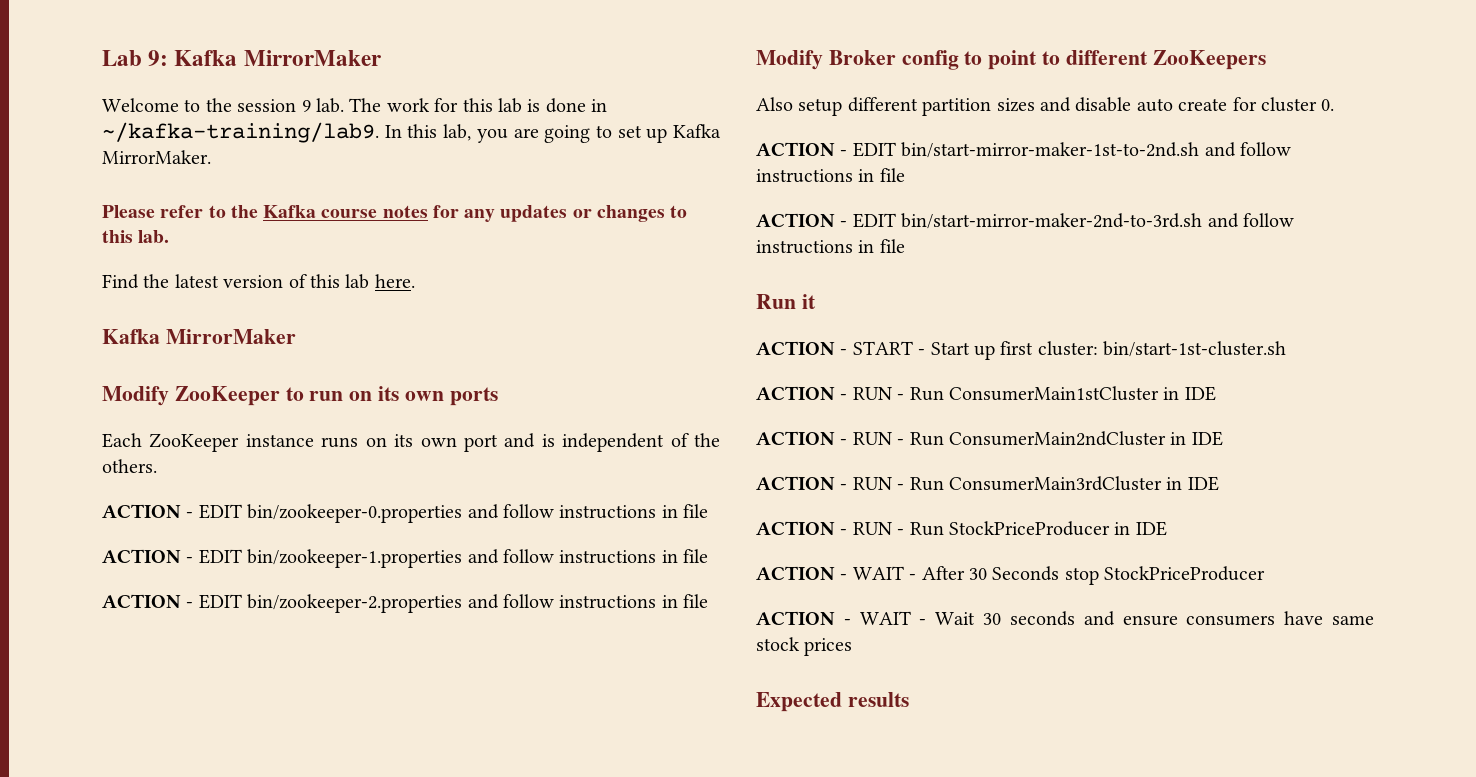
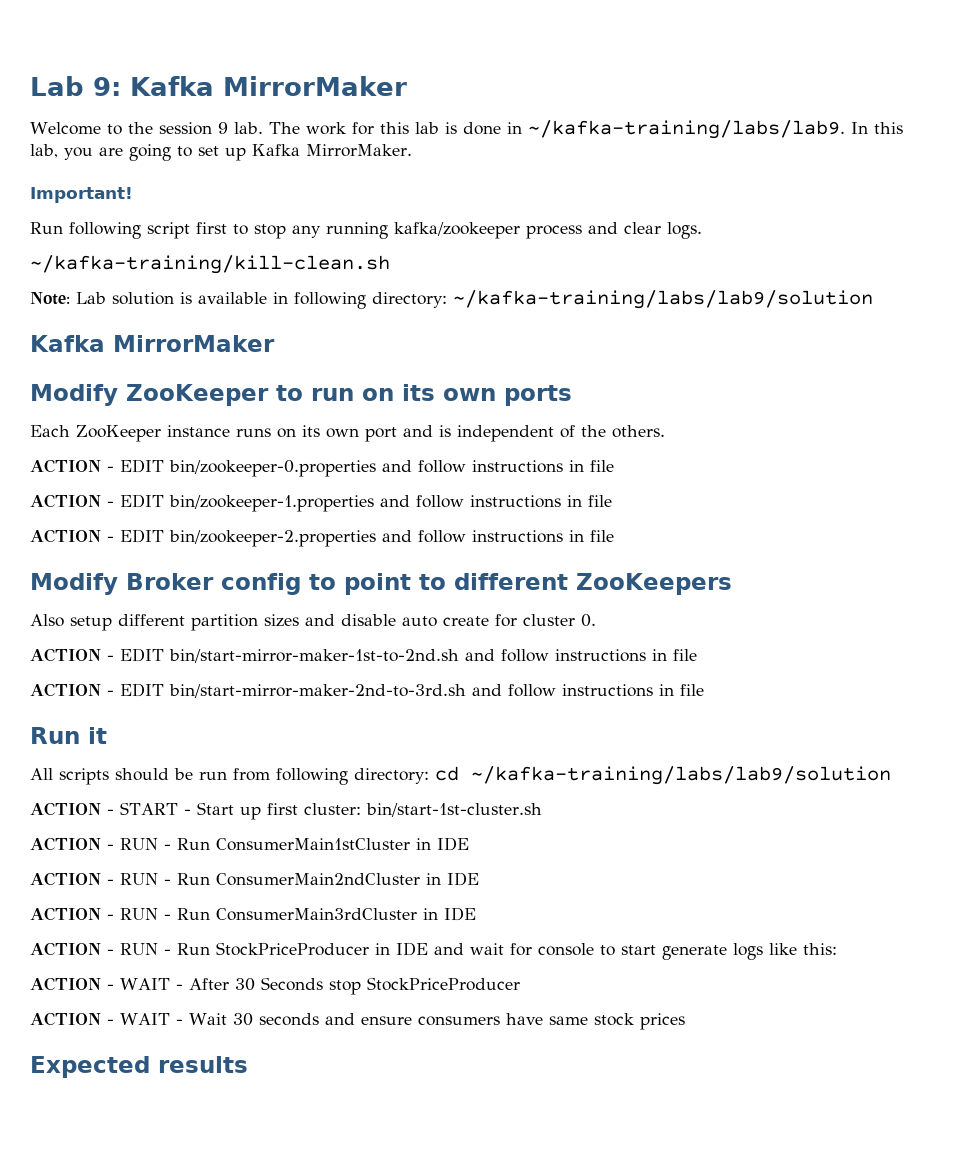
[102,122,379,143] ~/kafka-training/lab9. -> [527,120,845,139] ~/kafka-training/labs/lab9.
[102,205,688,222] [102,230,170,243] [102,274,415,289] Please refer to the Kafka course notes for any updates or changes to this lab. // Find the latest version of this lab here. -> [30,187,133,203] [30,222,702,239] [30,255,390,274] [30,290,873,309] Important! // Run following script first to stop any running kafka/zookeeper process and clear logs. // ~/kafka-training/kill-clean.sh // Note: Lab solution is available in following directory: ~/kafka-training/labs/lab9/solution
(816, 301) none -> [30,766,891,785] // All scripts should be run from following directory: cd ~/kafka-training/labs/lab9/solution
(1167, 528) none -> [434,943,837,960] and wait for console to start generate logs like this:

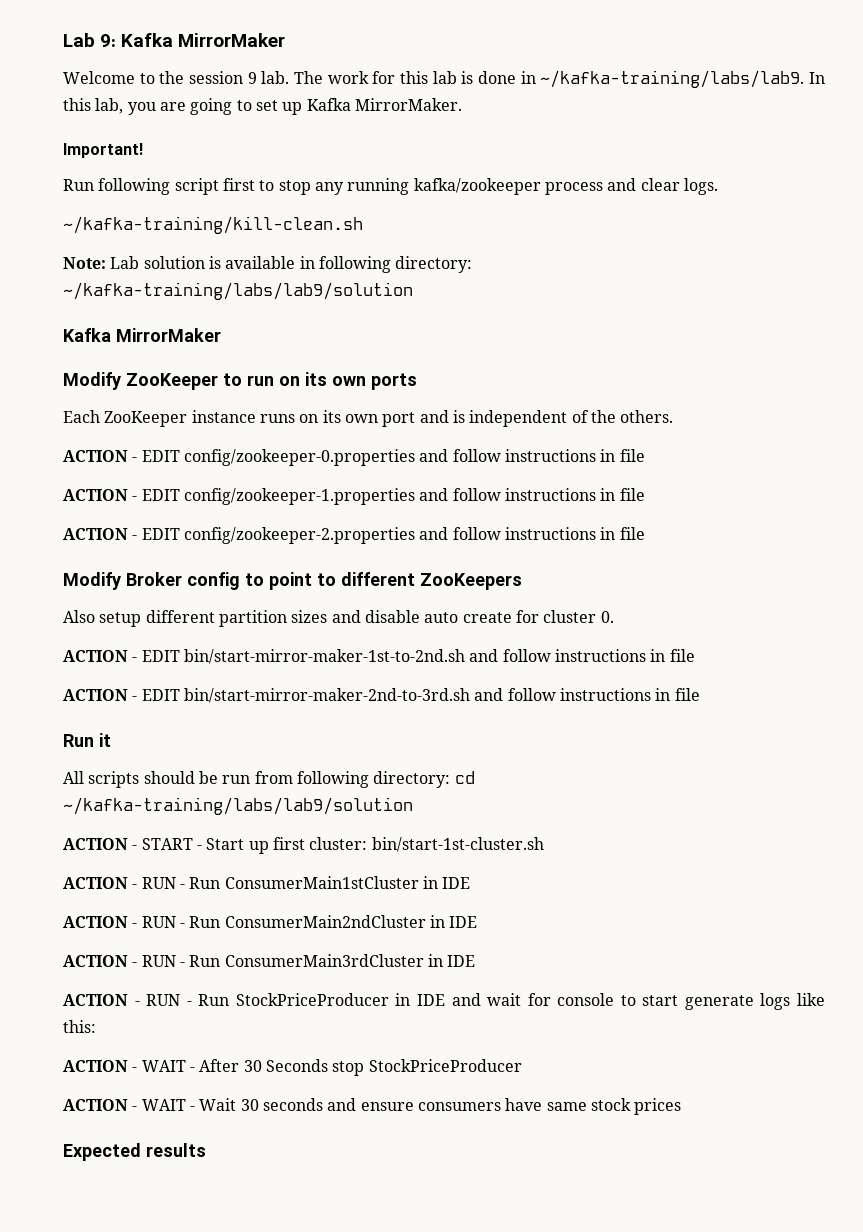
[169,460,614,477] [30,494,612,512] [30,529,376,547] bin/zookeeper-0.properties and follow instructions in file // ACTION - EDIT bin/zookeeper-1.properties and follow instructions in file // ACTION - EDIT bin/zookeeper-2.properties -> [183,449,645,466] [63,488,645,505] [63,527,415,544] config/zookeeper-0.properties and follow instructions in file // ACTION - EDIT config/zookeeper-1.properties and follow instructions in file // ACTION - EDIT config/zookeeper-2.properties

